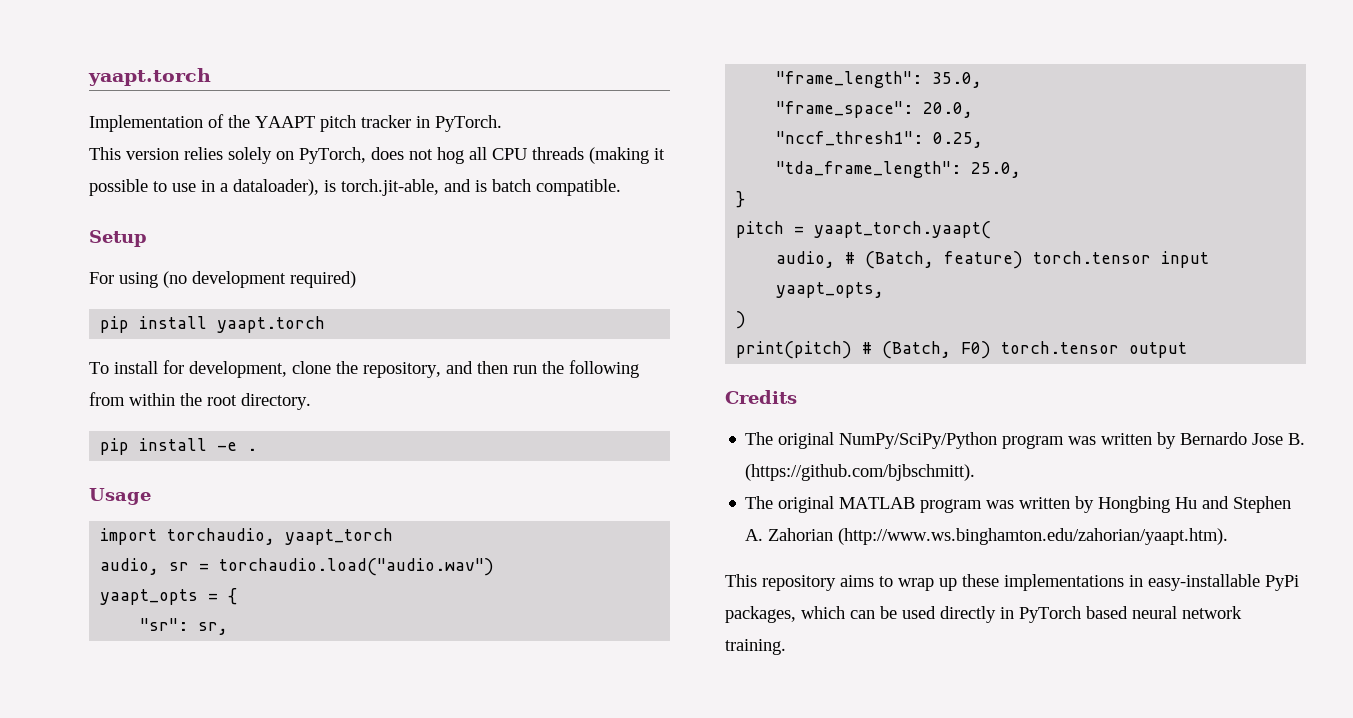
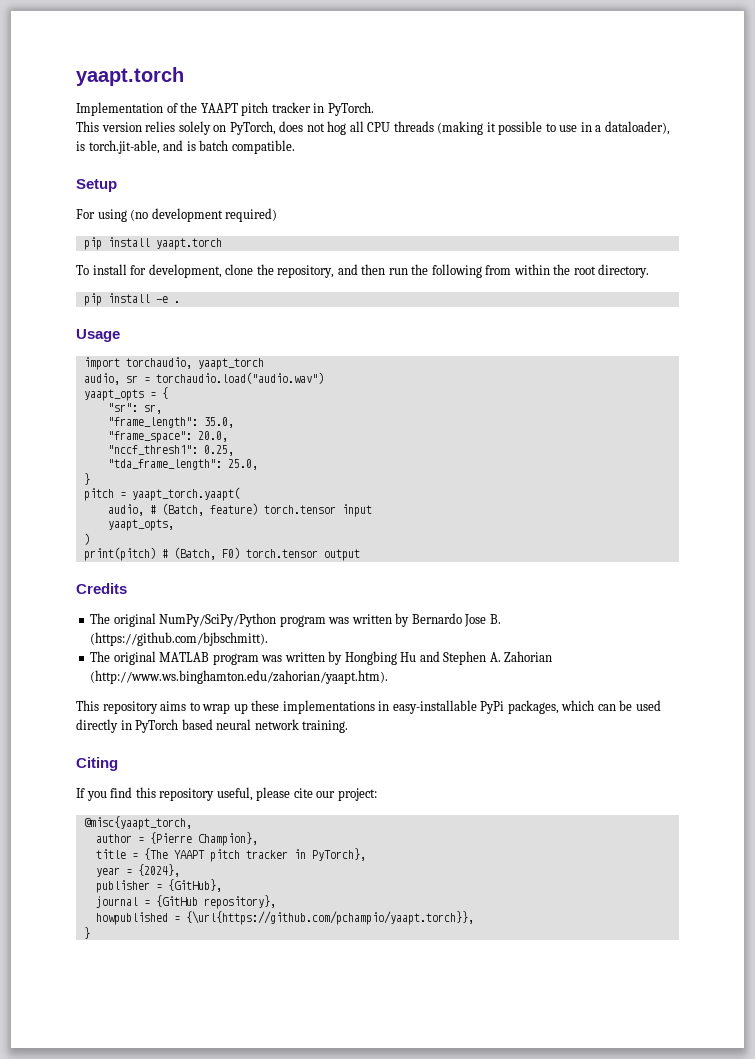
(786, 647) none -> [76,757,118,771] [76,787,377,801] [83,816,192,830] [95,832,258,846] [95,848,366,862] [95,864,180,877] [95,879,222,893] [95,895,276,909] [95,911,474,925] [83,927,90,939] // Citing // If you find this repository useful, please cite our project: // @misc{yaapt_torch, // author = {Pierre Champion}, // title = {The YAAPT pitch tracker in PyTorch}, // year = {2024}, // publisher = {GitHub}, // journal = {GitHub repository}, // howpublished = {\url{https://github.com/pchampio/yaapt.torch}}, // }

